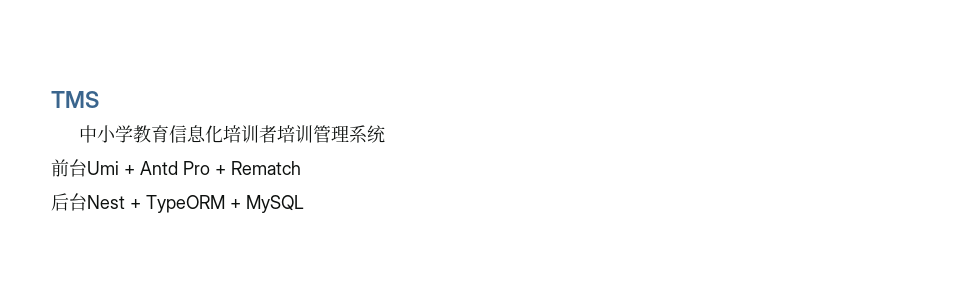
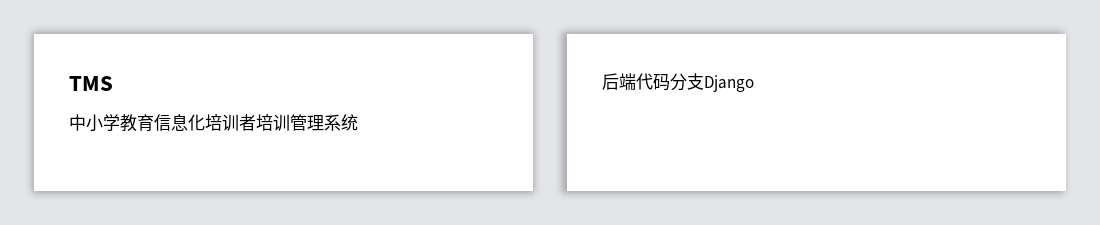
[51,159,301,177] [51,193,304,213] 前台Umi + Antd Pro + Rematch // 后台Nest + TypeORM + MySQL -> [602,73,754,92] 后端代码分支Django

